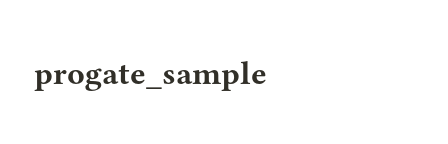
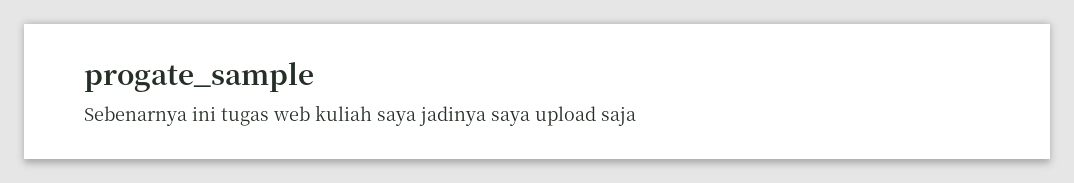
(267, 76) none -> [84,105,636,126] // Sebenarnya ini tugas web kuliah saya jadinya saya upload saja

